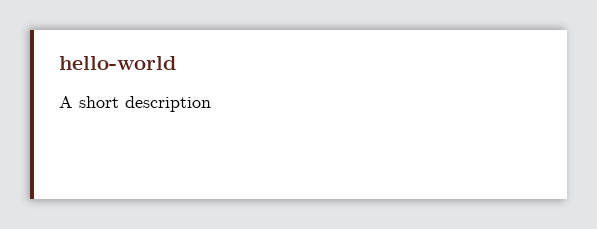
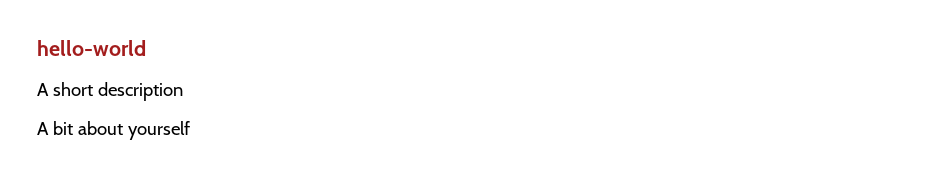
(211, 104) none -> [37,121,190,140] // A bit about yourself

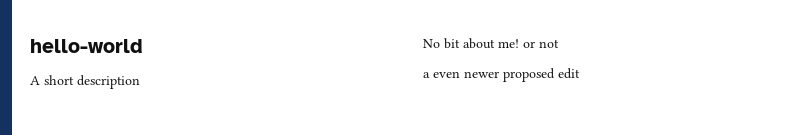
[37,122,49,135] A -> [423,39,440,48] No
[127,121,190,140] yourself -> [498,39,559,48] [423,68,580,82] me! or not // a even newer proposed edit

